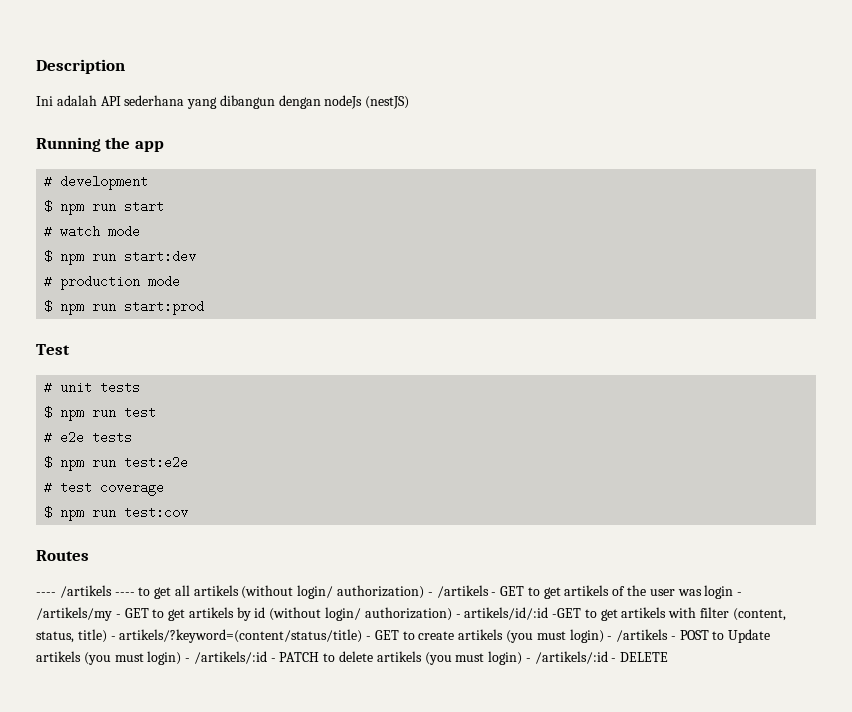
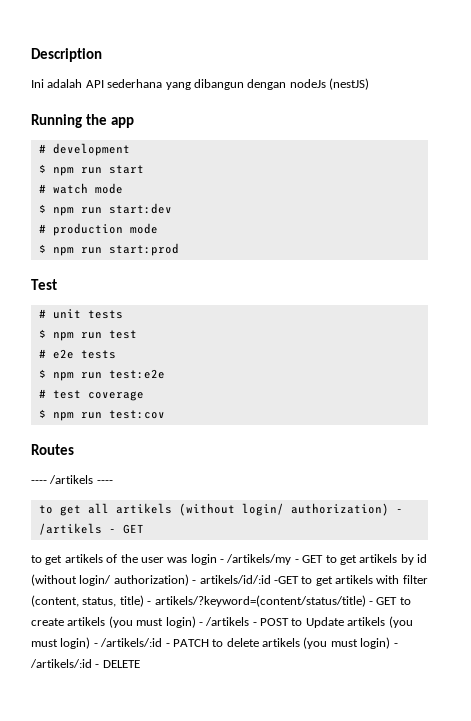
(135, 594) none -> (113, 482) //
(525, 591) none -> (144, 529) //

